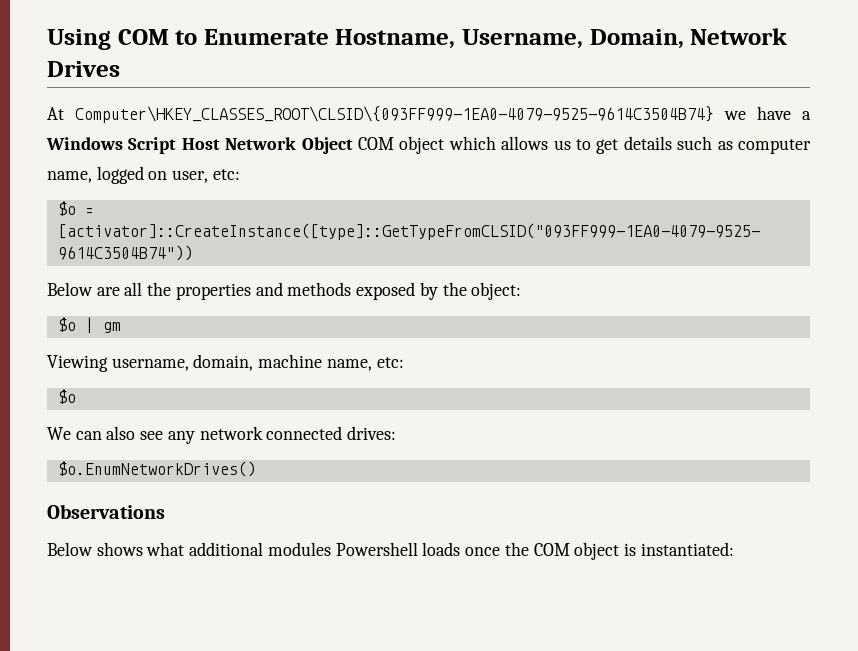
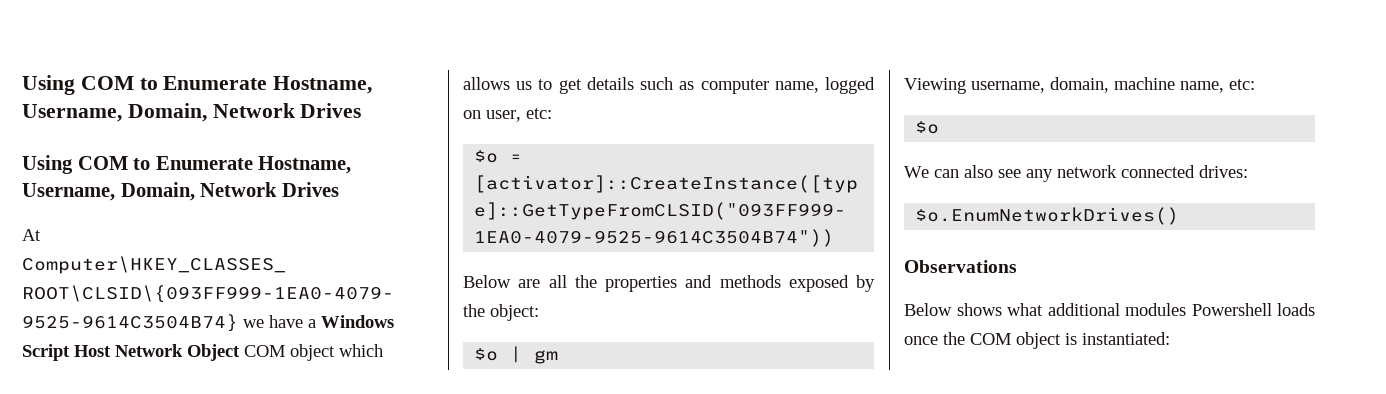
[47,28,788,50] [47,61,120,77] Using COM to Enumerate Hostname, Username, Domain, Network Drives -> [22,75,373,95] [22,103,362,122] [22,155,352,174] [22,182,339,201] Using COM to Enumerate Hostname, Username, Domain, Network Drives // Using COM to Enumerate Hostname, Username, Domain, Network Drives

